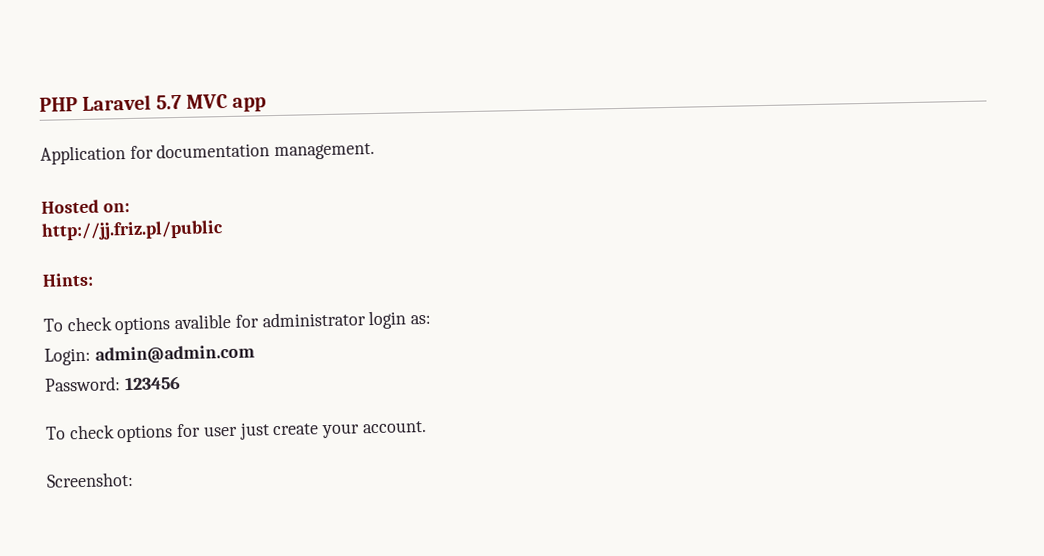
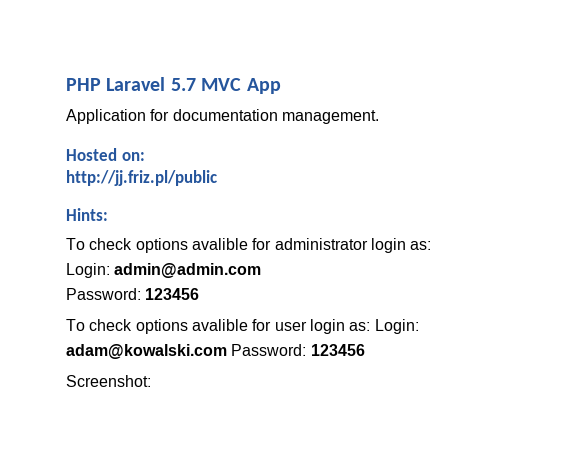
[232,97,267,112] app -> [246,78,281,94] App
(174, 433) none -> [191,319,248,331] avalible
[238,420,427,440] just create your account. -> [309,319,419,334] [66,344,365,359] login as: Login: adam@kowalski.com Password: 123456

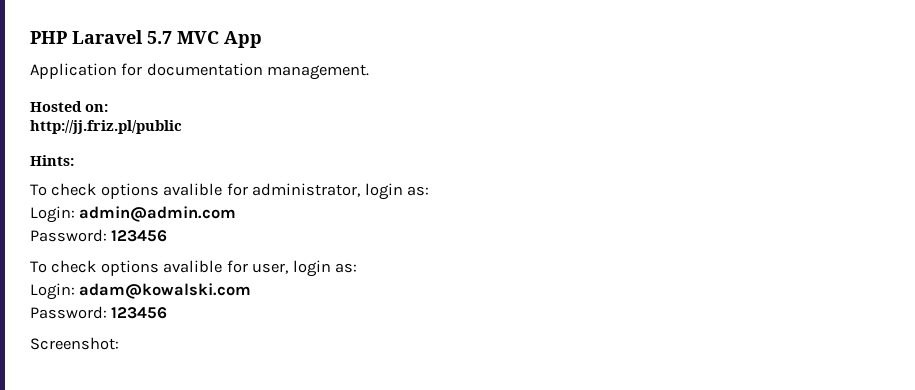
[274,238,368,250] administrator -> [252,183,361,197] administrator,
[274,319,371,334] user login as: -> [252,260,358,277] user, login as: //
(227, 351) none -> (252, 291) //

